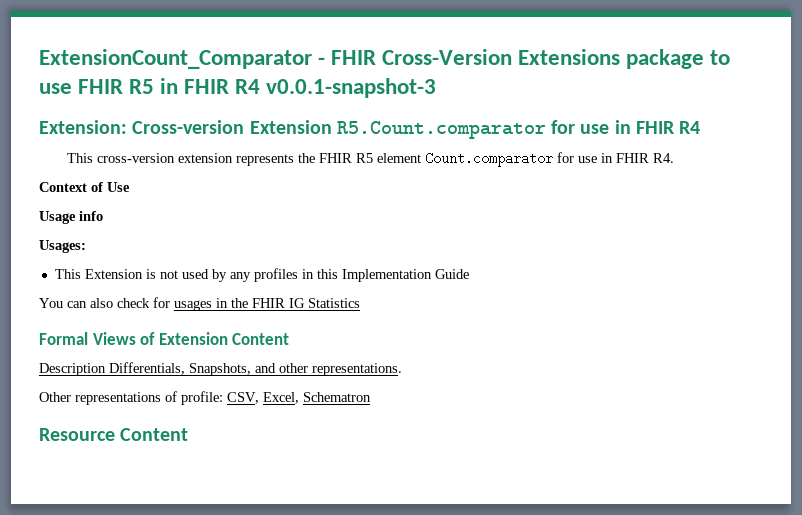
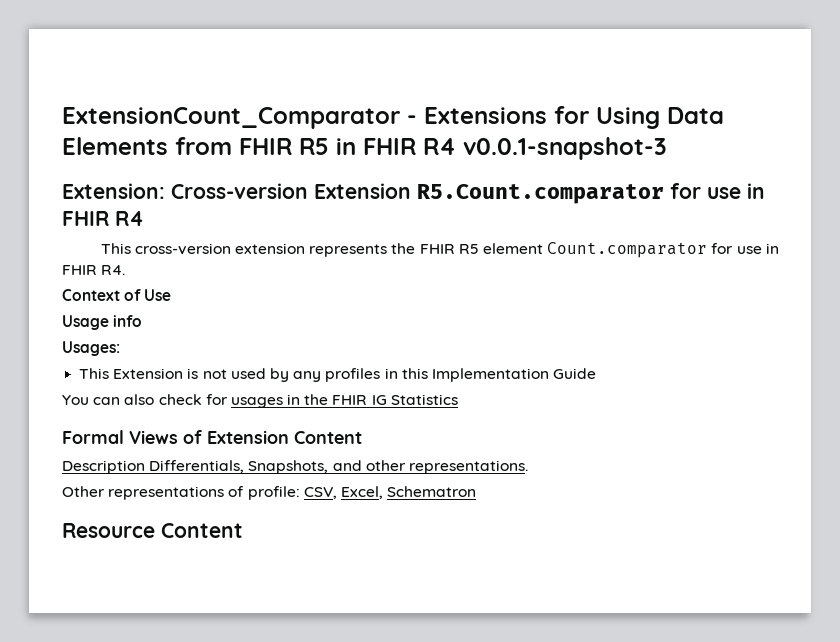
[331,49,731,69] [39,83,72,94] FHIR Cross-Version Extensions package to use -> [424,106,724,129] [62,137,232,155] Extensions for Using Data Elements from

